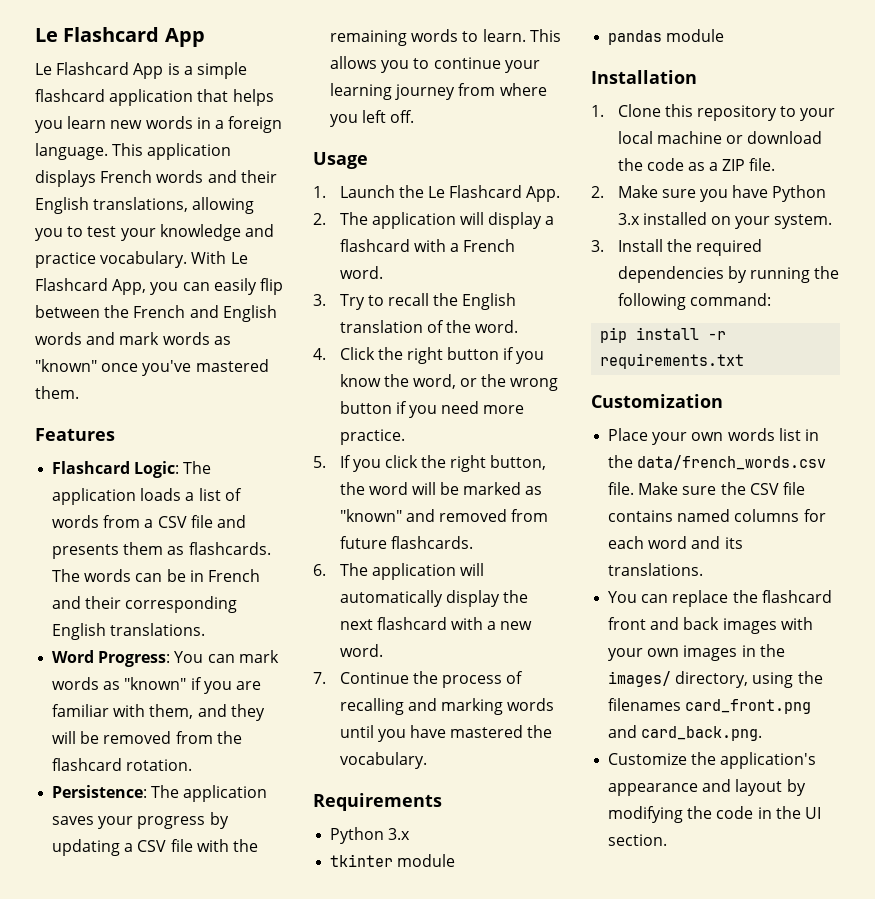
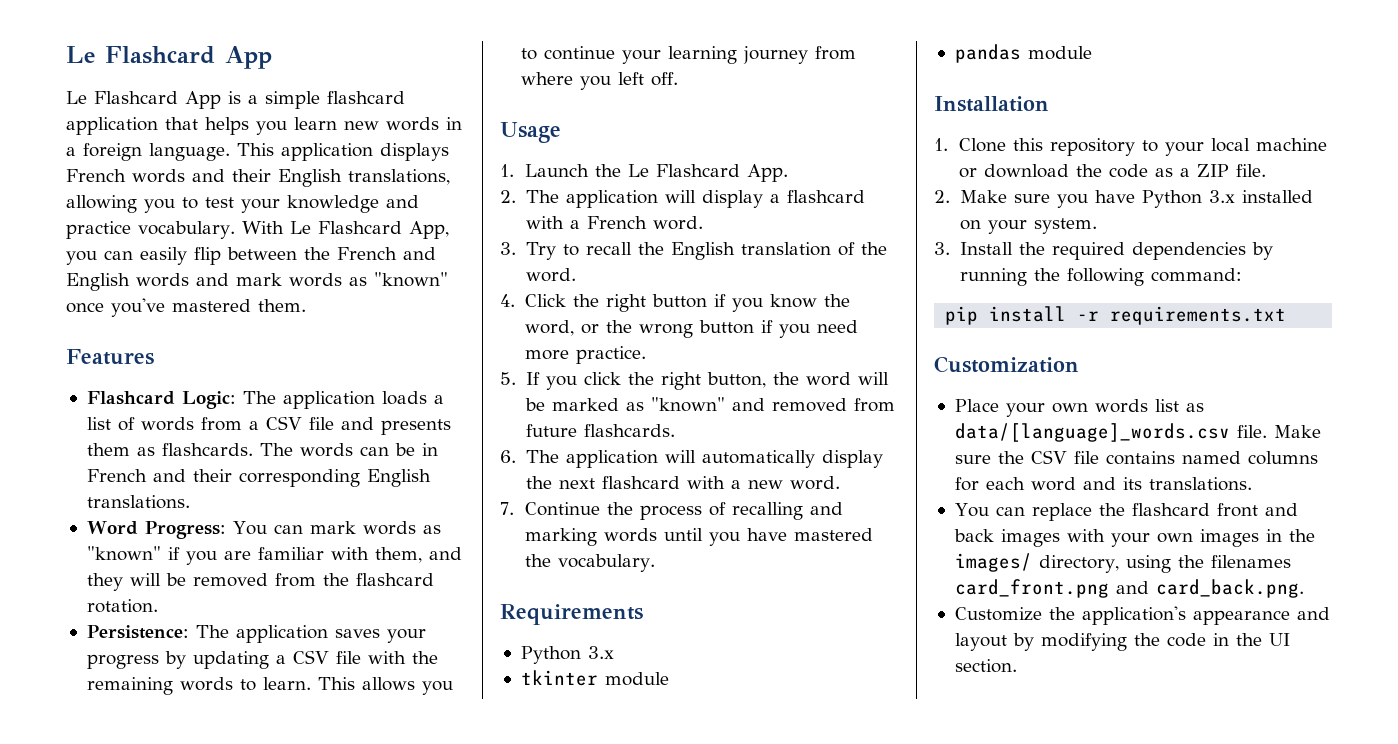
[804,429,819,441] [608,455,827,470] in the data/french_words.csv -> [1185,403,1204,412] [954,423,1230,442] as data/[language]_words.csv

